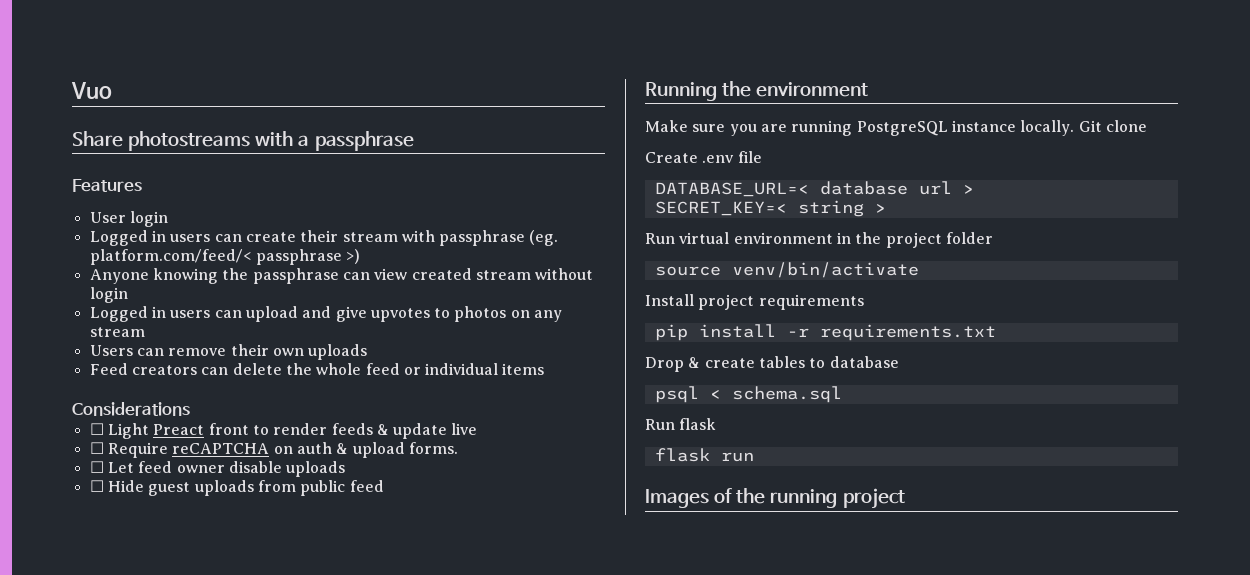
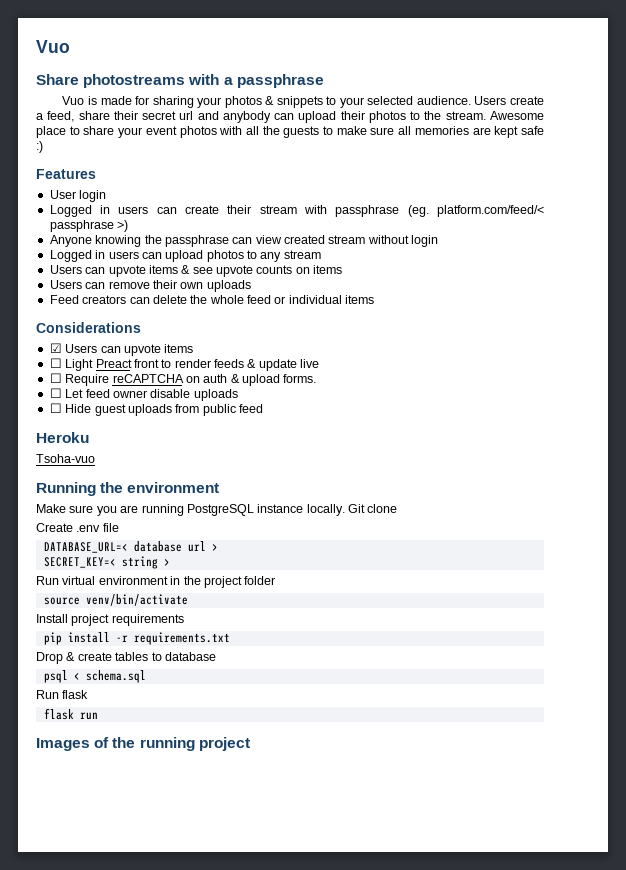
(415, 141) none -> [62,96,544,108] [36,111,544,123] [36,126,544,138] [36,141,43,153] // Vuo is made for sharing your photos & snippets to your selected audience. Users create a feed, share their secret url and anybody can upload their photos to the stream. Awesome place to share your event photos with all the guests to make sure all memories are kept safe :)
[302,306,563,322] [89,327,145,337] and give upvotes to photos on any stream -> [206,250,321,262] [49,265,343,277] photos to any stream // Users can upvote items & see upvote counts on items
(190, 409) none -> [49,343,194,356] // ☑ Users can upvote items
(384, 486) none -> [36,432,89,443] [36,454,95,463] // Heroku // Tsoha-vuo

